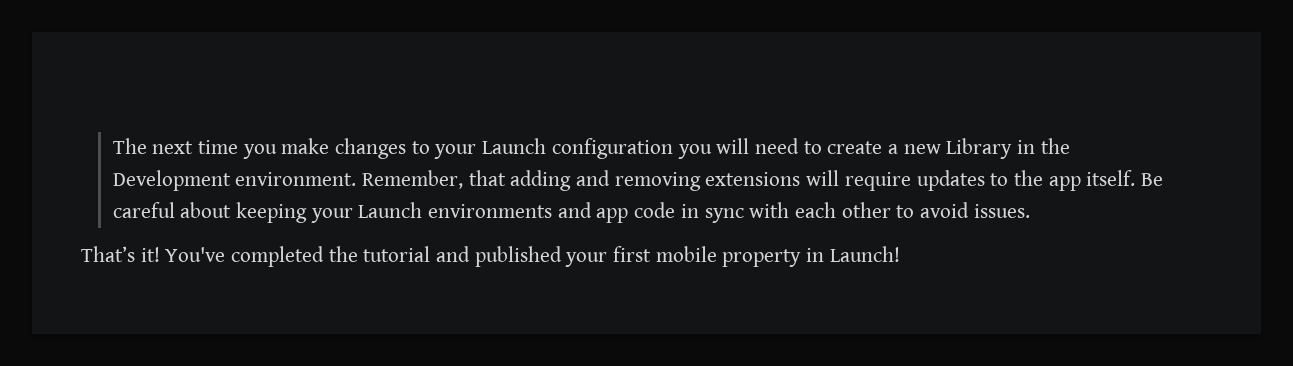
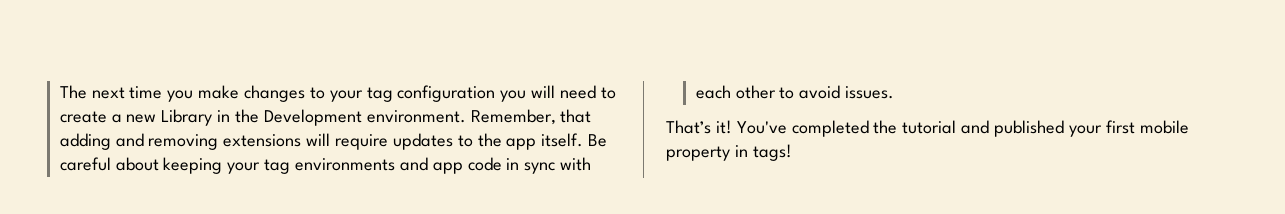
[482,138,547,154] Launch -> [366,87,393,102] tag
[358,202,423,218] Launch -> [264,159,291,174] tag
[829,246,900,262] Launch! -> [752,144,792,161] tags!

